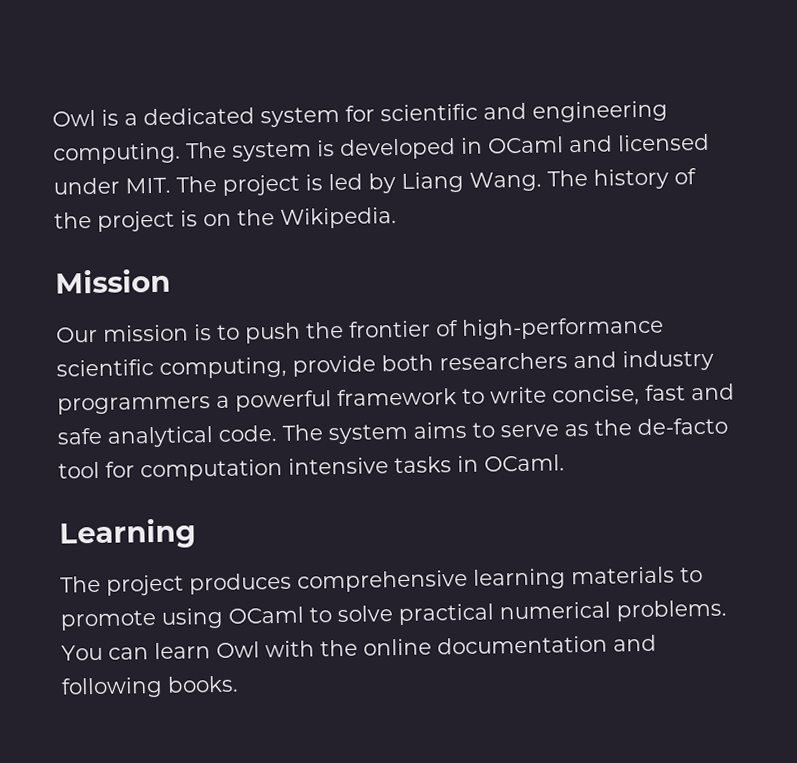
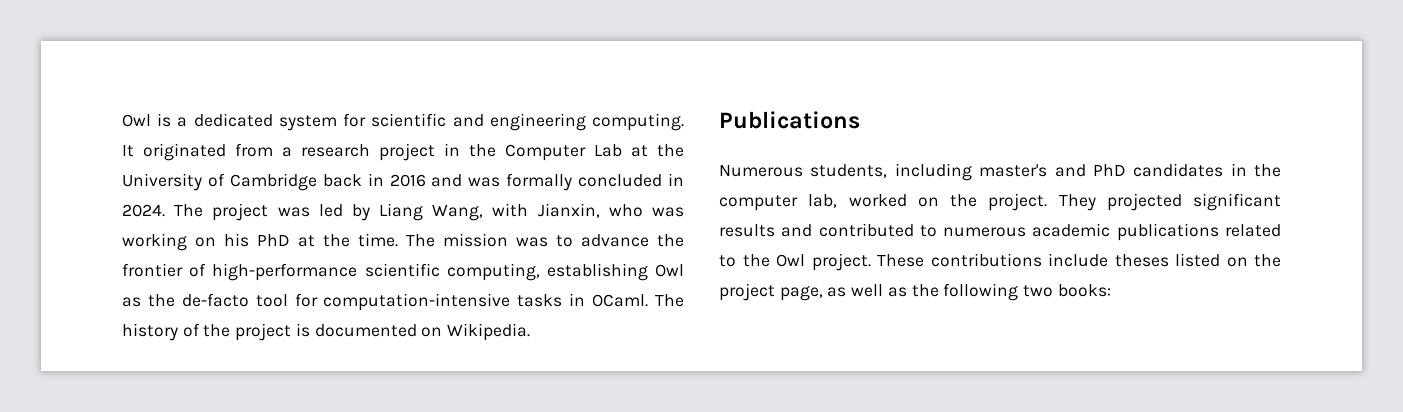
[186,133,710,162] [53,174,323,196] The system is developed in OCaml and licensed under MIT. The project is -> [122,143,684,161] [122,173,684,191] [122,203,310,221] It originated from a research project in the Computer Lab at the University of Cambridge back in 2016 and was formally concluded in 2024. The project was
[469,171,542,192] Wang. -> [432,203,684,221] [122,233,684,251] [122,263,684,281] [122,293,649,311] Wang, with Jianxin, who was working on his PhD at the time. The mission was to advance the frontier of high-performance scientific computing, establishing Owl as the de-facto tool for computation-intensive tasks in OCaml.
[203,207,397,229] [55,267,171,294] [56,316,664,344] [56,349,714,379] [57,383,735,415] [57,417,728,448] [58,454,565,482] [59,517,196,550] [60,566,703,596] [60,599,727,631] [61,634,657,661] [61,675,239,699] on the Wikipedia. // Mission // Our mission is to push the frontier of high-performance scientific computing, provide both researchers and industry programmers a powerful framework to write concise, fast and safe analytical code. The system aims to serve as the de-facto tool for computation intensive tasks in OCaml. // Learning // The project produces comprehensive learning materials to promote using OCaml to solve practical numerical problems. You can learn Owl with the online documentation and following books. -> [314,323,531,341] [719,111,860,129] [719,163,1281,181] [719,193,1281,211] [719,223,1281,241] [719,253,1281,271] [719,283,1111,301] documented on Wikipedia. // Publications // Numerous students, including master's and PhD candidates in the computer lab, worked on the project. They projected significant results and contributed to numerous academic publications related to the Owl project. These contributions include theses listed on the project page, as well as the following two books:

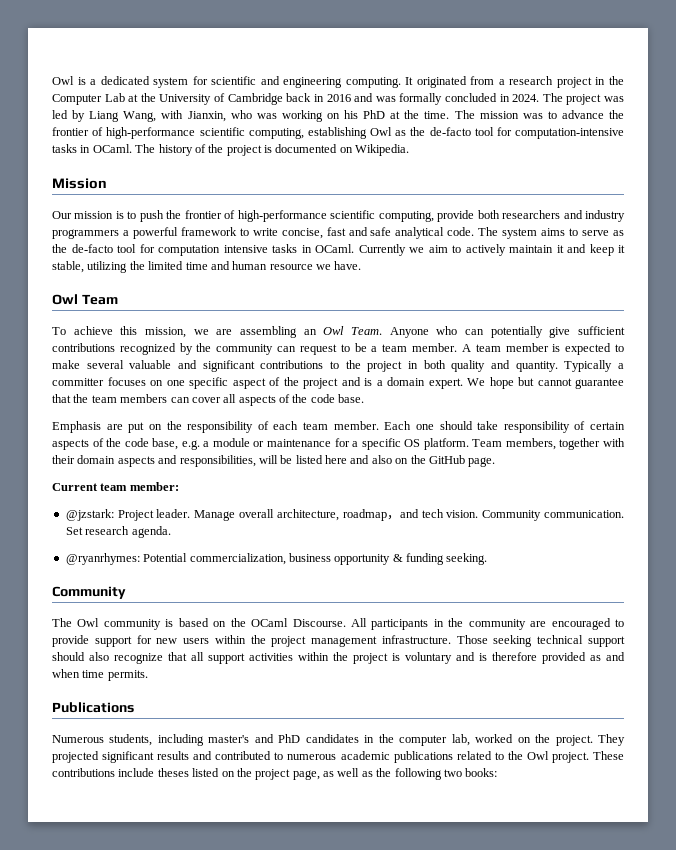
(531, 332) none -> [52,178,107,189] [52,210,625,222] [52,227,625,239] [52,244,625,256] [52,261,362,273] [52,294,118,305] [52,326,626,338] [52,343,624,355] [52,360,625,372] [52,377,624,389] [52,394,365,406] [52,421,625,433] [52,438,625,450] [52,455,496,467] [52,482,179,491] [65,509,624,521] [65,526,171,538] [65,553,488,565] [52,586,126,599] [52,618,624,630] [52,635,625,647] [52,652,625,664] [52,669,148,681] // Mission // Our mission is to push the frontier of high-performance scientific computing, provide both researchers and industry programmers a powerful framework to write concise, fast and safe analytical code. The system aims to serve as the de-facto tool for computation intensive tasks in OCaml. Currently we aim to actively maintain it and keep it stable, utilizing the limited time and human resource we have. // Owl Team // To achieve this mission, we are assembling an Owl Team. Anyone who can potentially give sufficient contributions recognized by the community can request to be a team member. A team member is expected to make several valuable and significant contributions to the project in both quality and quantity. Typically a committer focuses on one specific aspect of the project and is a domain expert. We hope but cannot guarantee that the team members can cover all aspects of the code base. // Emphasis are put on the responsibility of each team member. Each one should take responsibility of certain aspects of the code base, e.g. a module or maintenance for a specific OS platform. Team members, together with their domain aspects and responsibilities, will be listed here and also on the GitHub page. // Current team member: // @jzstark: Project leader. Manage overall architecture, roadmap，and tech vision. Community communication. Set research agenda. // @ryanrhymes: Potential commercialization, business opportunity & funding seeking. // Community // The Owl community is based on the OCaml Discourse. All participants in the community are encouraged to provide support for new users within the project management infrastructure. Those seeking technical support should also recognize that all support activities within the project is voluntary and is therefore provided as and when time permits.

